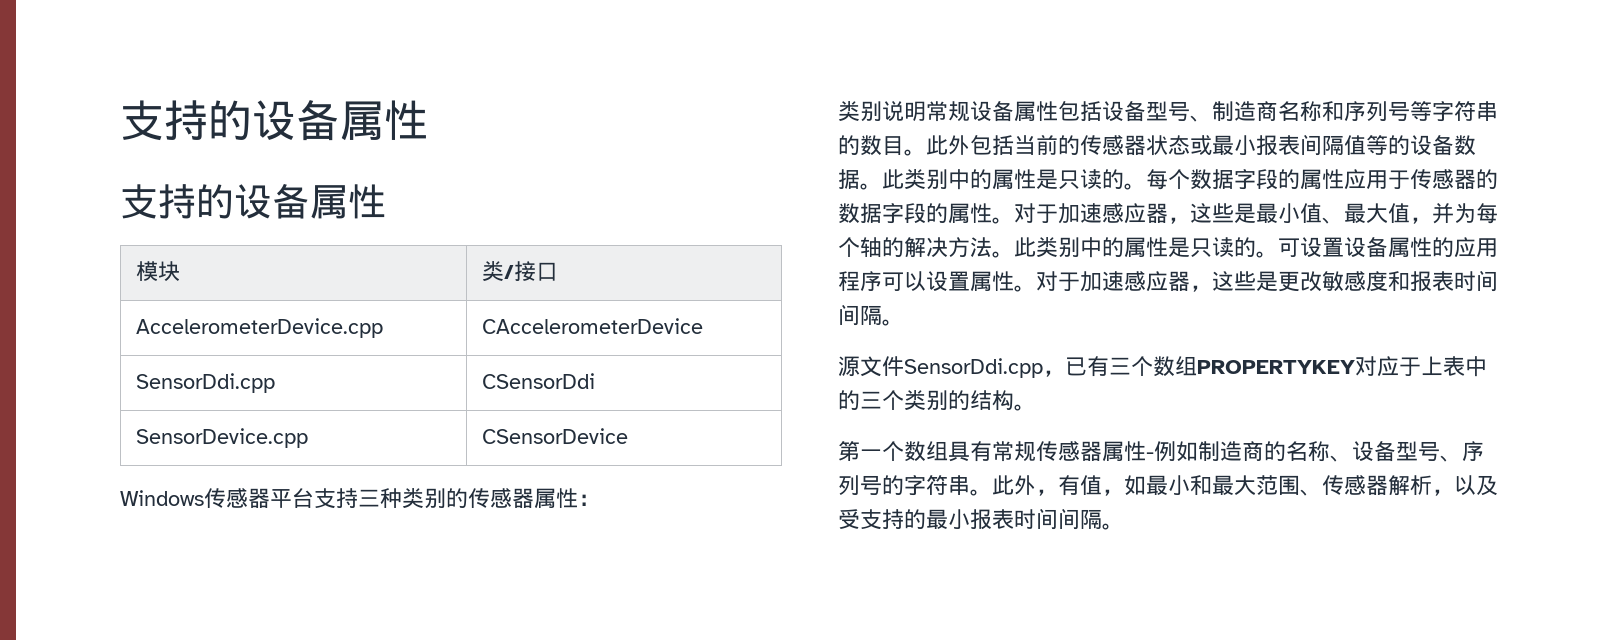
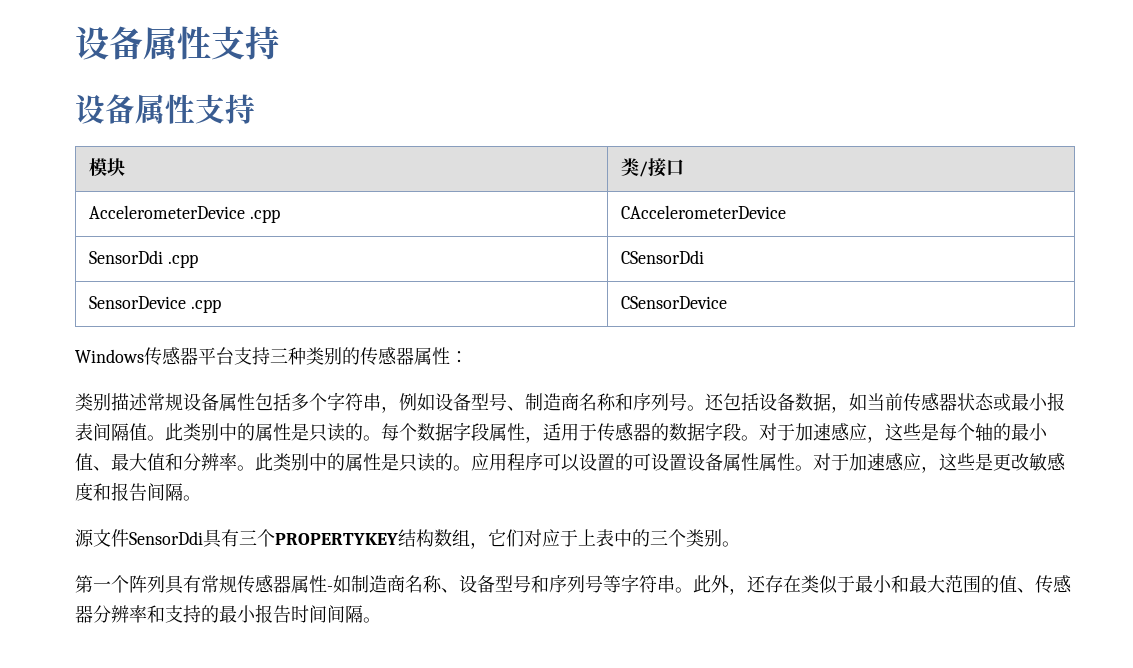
[120,100,428,141] [120,183,386,219] 支持的设备属性 // 支持的设备属性 -> [75,26,279,60] [75,94,255,124] 设备属性支持 // 设备属性支持
[136,318,384,338] AccelerometerDevice.cpp -> [89,205,281,223] AccelerometerDevice .cpp
[136,373,276,393] SensorDdi.cpp -> [89,250,199,268] SensorDdi .cpp
[136,428,309,448] SensorDevice.cpp -> [89,296,222,313] SensorDevice .cpp
[882,101,926,122] 说明 -> [111,393,148,411] 描述
(1102, 111) none -> [291,392,435,413] 多个字符串，例如
[1410,101,1498,122] [838,134,1080,156] 等字符串的数目。此外包括当前的 -> [687,393,903,413] 。还包括设备数据，如当前
[1366,135,1476,156] [838,169,860,189] 等的设备数据 -> (147, 432) none
[1278,169,1366,190] 的属性应 -> [489,423,561,443] 属性，适
[926,203,1256,224] 的属性。对于加速感应器，这些是 -> [741,423,1011,443] 。对于加速感应，这些是每个轴的
[1410,203,1498,224] [838,237,1498,258] [838,271,1190,292] ，并为每个轴的解决方法。此类别中的属性是只读的。可设置设备属性的应用程序可以设置属性。对于加速感应器 -> [165,453,921,472] 和分辨率。此类别中的属性是只读的。应用程序可以设置的可设置设备属性属性。对于加速感应
[1432,270,1498,292] 表时间 -> [129,483,147,501] 告
[904,356,1355,378] SensorDdi.cpp，已有三个数组PROPERTYKEY -> [129,529,524,549] SensorDdi具有三个PROPERTYKEY结构数组，它们
[948,390,1014,410] 的结构 -> (722, 538) none
[904,441,948,462] 数组 -> [129,575,165,593] 阵列
[1154,441,1176,462] 例 -> (333, 588) none
[1264,441,1286,461] 的 -> (405, 584) none
[1440,441,1484,462] [838,475,904,495] 、序列号的 -> [531,575,621,593] 和序列号等
[1058,475,1146,496] 有值，如 -> [747,575,855,594] 还存在类似于
(1300, 485) none -> [981,575,1017,593] 的值
[1388,475,1498,496] [838,509,860,529] 解析，以及受 -> [93,605,165,623] 分辨率和
[992,509,1014,529] 表 -> [273,605,291,623] 告

